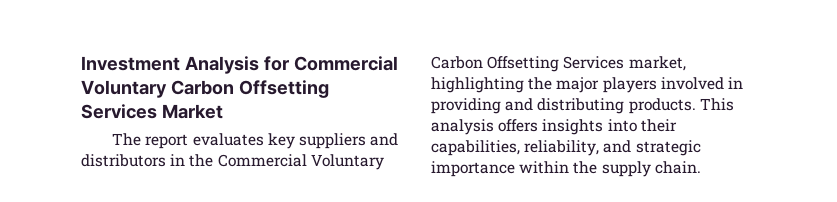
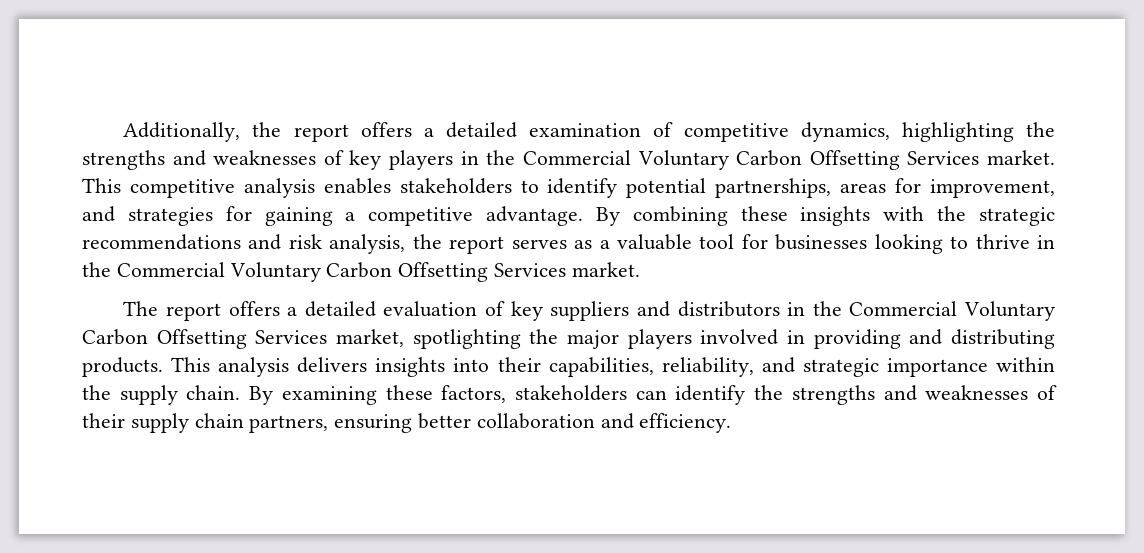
[81,56,398,74] [81,80,329,98] [81,104,223,119] [112,133,264,149] Investment Analysis for Commercial Voluntary Carbon Offsetting Services Market // The report evaluates -> [123,122,1055,142] [82,150,1056,170] [82,178,1055,198] [82,206,1055,226] [82,234,1055,254] [82,262,640,282] [123,301,506,321] Additionally, the report offers a detailed examination of competitive dynamics, highlighting the strengths and weaknesses of key players in the Commercial Voluntary Carbon Offsetting Services market. This competitive analysis enables stakeholders to identify potential partnerships, areas for improvement, and strategies for gaining a competitive advantage. By combining these insights with the strategic recommendations and risk analysis, the report serves as a valuable tool for businesses looking to thrive in the Commercial Voluntary Carbon Offsetting Services market. // The report offers a detailed evaluation of
[431,77,524,93] highlighting -> [412,329,521,349] spotlighting
[498,119,539,132] offers -> [297,357,368,373] delivers
(701, 167) none -> [249,385,1057,405] [82,413,732,433] By examining these factors, stakeholders can identify the strengths and weaknesses of their supply chain partners, ensuring better collaboration and efficiency.

